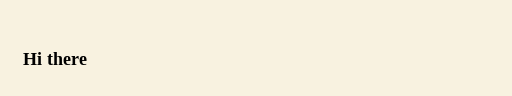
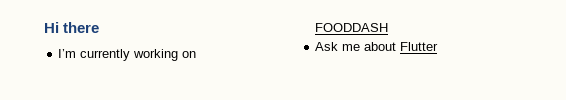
(87, 58) none -> [58,49,197,61] [315,23,389,32] [315,42,439,51] // I’m currently working on FOODDASH // Ask me about Flutter

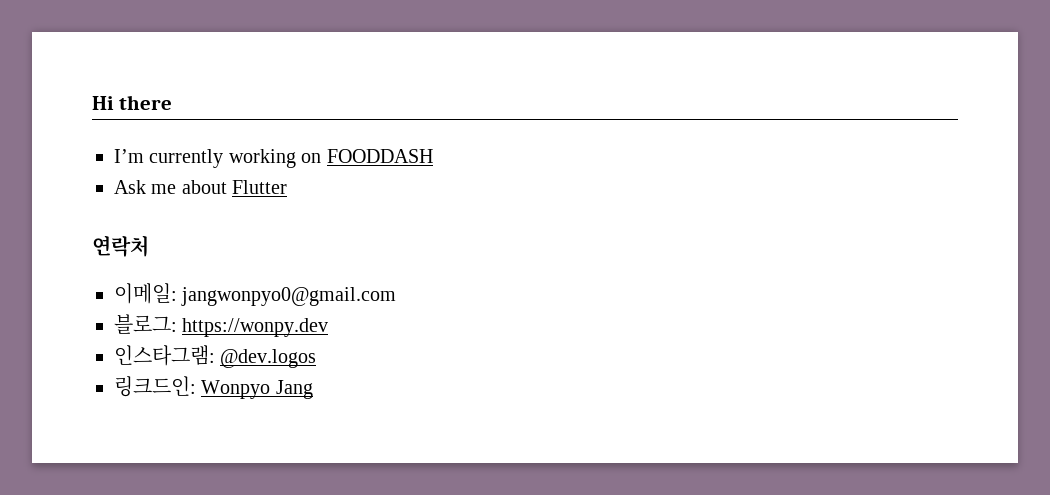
(439, 46) none -> [92,235,149,257] [114,283,397,306] [114,314,329,337] [114,345,317,368] [114,376,313,399] // 연락처 // 이메일: jangwonpyo0@gmail.com // 블로그: https://wonpy.dev // 인스타그램: @dev.logos // 링크드인: Wonpyo Jang

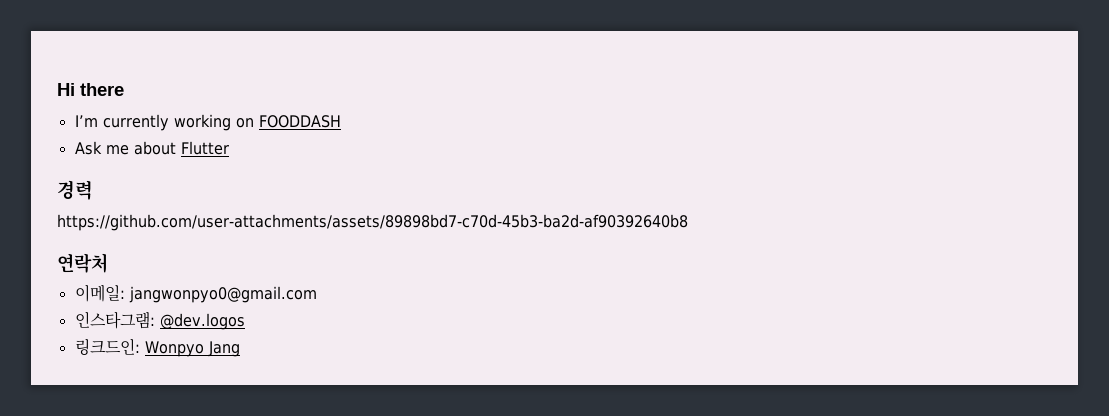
(288, 187) none -> [57,180,93,200] [57,214,688,231] // 경력 // https://github.com/user-attachments/assets/89898bd7-c70d-45b3-ba2d-af90392640b8
[114,314,329,337] // 블로그: https://wonpy.dev -> (317, 294) none

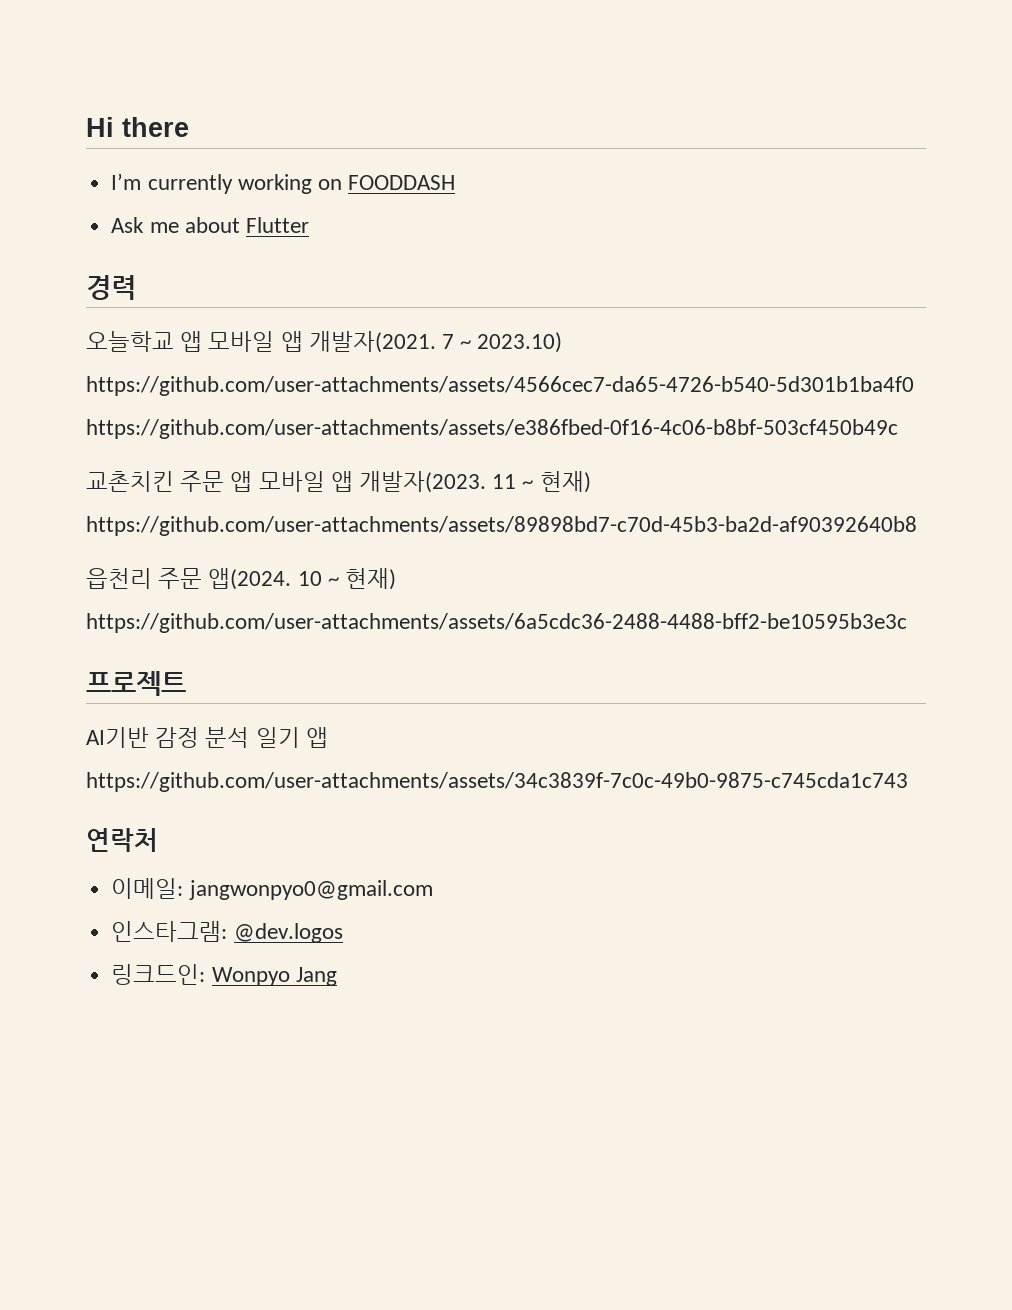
[57,214,688,231] https://github.com/user-attachments/assets/89898bd7-c70d-45b3-ba2d-af90392640b8 -> [86,331,563,353] [86,376,914,396] [86,419,898,439] [86,471,591,493] [86,516,917,536] [86,568,397,590] [86,613,907,633] [86,671,186,696] [86,727,328,748] [86,772,908,792] 오늘학교 앱 모바일 앱 개발자(2021. 7 ~ 2023.10) https://github.com/user-attachments/assets/4566cec7-da65-4726-b540-5d301b1ba4f0 https://github.com/user-attachments/assets/e386fbed-0f16-4c06-b8bf-503cf450b49c // 교촌치킨 주문 앱 모바일 앱 개발자(2023. 11 ~ 현재) https://github.com/user-attachments/assets/89898bd7-c70d-45b3-ba2d-af90392640b8 // 읍천리 주문 앱(2024. 10 ~ 현재) https://github.com/user-attachments/assets/6a5cdc36-2488-4488-bff2-be10595b3e3c // 프로젝트 // AI기반 감정 분석 일기 앱 https://github.com/user-attachments/assets/34c3839f-7c0c-49b0-9875-c745cda1c743

